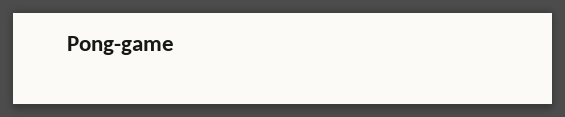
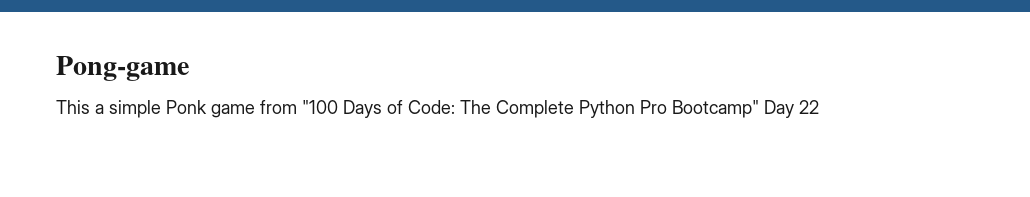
(174, 45) none -> [56,100,819,118] // This a simple Ponk game from "100 Days of Code: The Complete Python Pro Bootcamp" Day 22

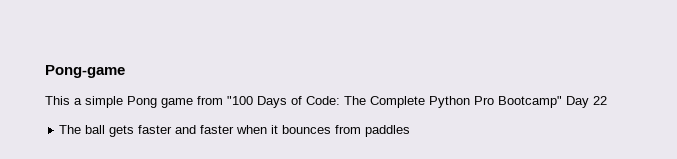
[166,100,207,114] Ponk -> [127,96,157,108] Pong
(819, 107) none -> [59,125,411,137] // The ball gets faster and faster when it bounces from paddles

